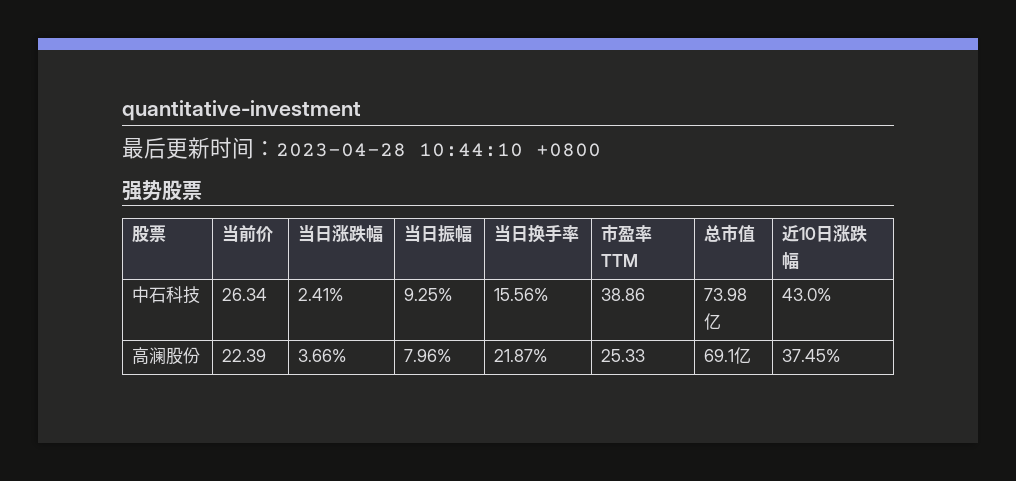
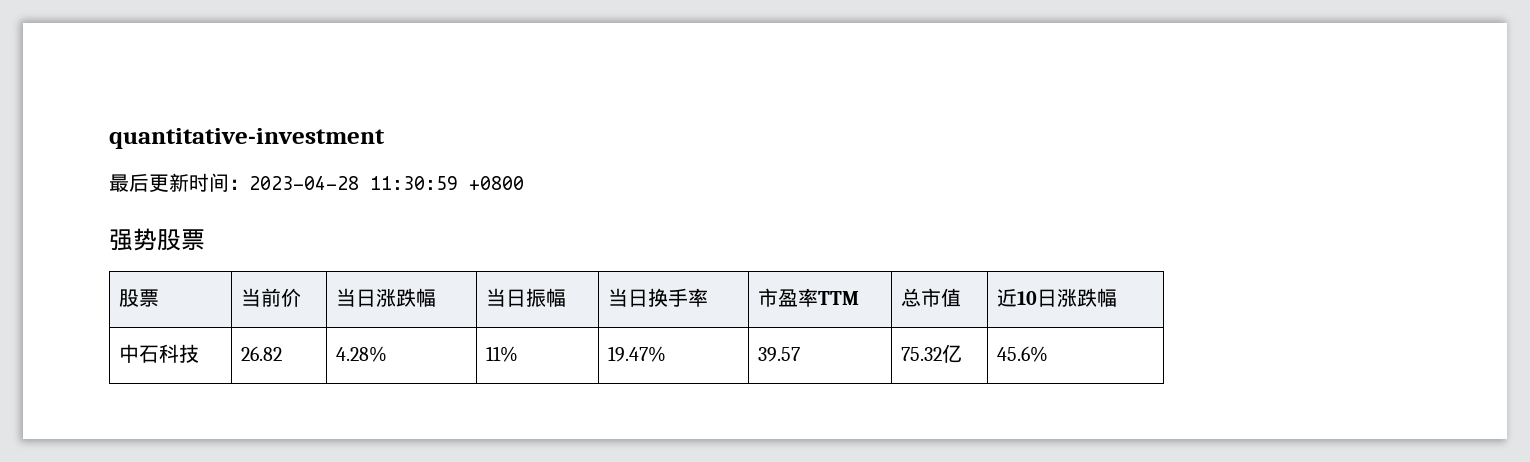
[419,143,523,157] 10:44:10 -> [370,176,458,190] 11:30:59
[222,288,268,301] [298,288,344,301] [404,288,453,301] [494,288,549,301] [601,288,646,301] [704,288,748,301] [704,313,722,330] [782,288,832,301] [132,347,201,365] [222,349,267,362] [298,349,347,362] [404,349,452,362] [494,349,548,362] [601,349,646,362] [704,347,752,364] [782,349,841,362] 26.34 | 2.41% | 9.25% | 15.56% | 38.86 | 73.98亿 | 43.0% // 高澜股份 | 22.39 | 3.66% | 7.96% | 21.87% | 25.33 | 69.1亿 | 37.45% -> [241,346,283,361] [336,346,388,362] [486,346,519,362] [608,346,667,362] [758,347,801,362] [901,344,963,363] [997,346,1049,362] 26.82 | 4.28% | 11% | 19.47% | 39.57 | 75.32亿 | 45.6%

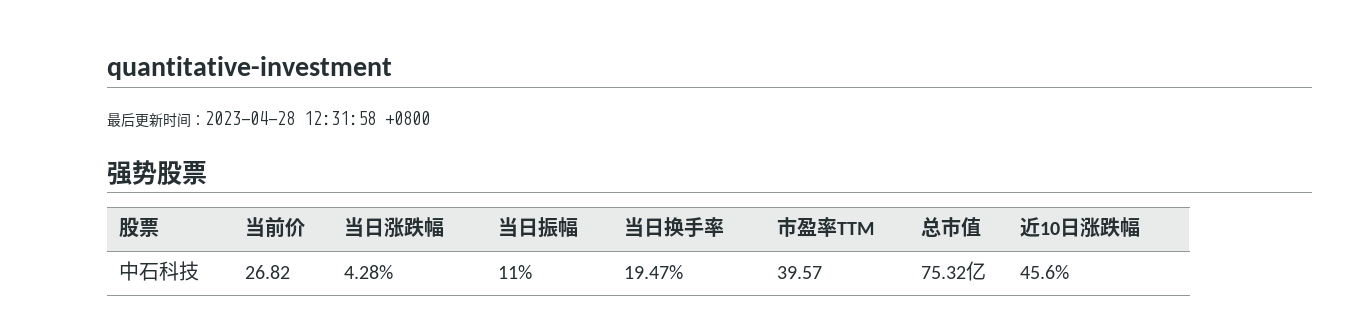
[370,176,458,190] 11:30:59 -> [304,111,376,125] 12:31:58

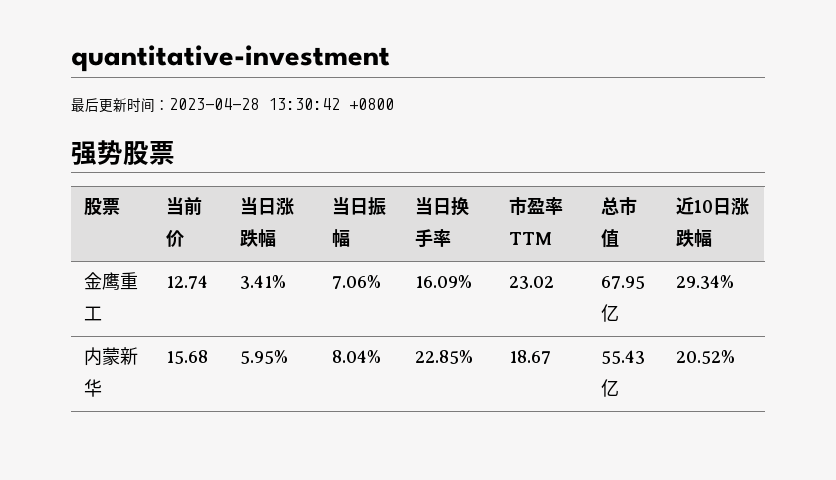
[304,111,376,125] 12:31:58 -> [268,98,340,110] 13:30:42
[119,261,200,281] [245,265,291,279] [344,265,394,279] [498,265,533,279] [624,265,684,279] [777,266,823,279] [921,261,987,281] [1020,265,1070,279] 中石科技 | 26.82 | 4.28% | 11% | 19.47% | 39.57 | 75.32亿 | 45.6% -> [83,272,138,290] [83,306,102,321] [165,275,208,289] [239,275,286,289] [331,275,381,289] [414,275,472,288] [508,276,554,289] [600,276,645,289] [600,304,619,322] [675,275,734,289] [83,347,138,366] [83,379,102,397] [165,350,208,364] [239,350,288,364] [331,350,381,363] [414,350,473,364] [508,350,551,364] [600,350,645,364] [600,379,619,397] [675,350,735,364] 金鹰重工 | 12.74 | 3.41% | 7.06% | 16.09% | 23.02 | 67.95亿 | 29.34% // 内蒙新华 | 15.68 | 5.95% | 8.04% | 22.85% | 18.67 | 55.43亿 | 20.52%

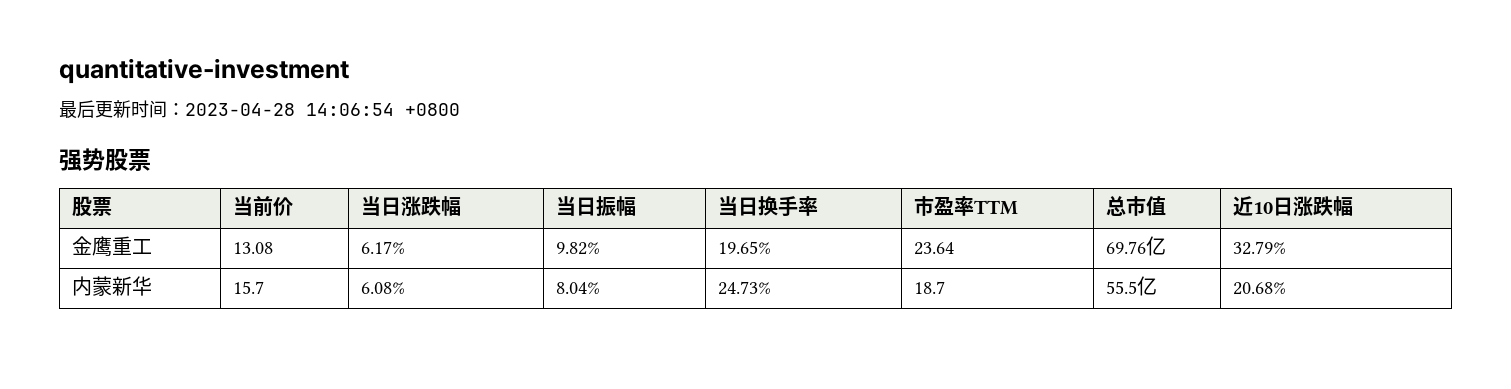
[268,98,340,110] 13:30:42 -> [306,103,394,116] 14:06:54
[165,275,208,289] [239,275,286,289] [331,275,381,289] [414,275,472,288] [508,276,554,289] [600,276,645,289] [600,304,619,322] [675,275,734,289] 12.74 | 3.41% | 7.06% | 16.09% | 23.02 | 67.95亿 | 29.34% -> [232,242,273,254] [360,241,405,254] [555,242,600,255] [717,241,771,254] [913,242,954,255] [1105,236,1166,256] [1232,241,1286,255] 13.08 | 6.17% | 9.82% | 19.65% | 23.64 | 69.76亿 | 32.79%
[165,350,208,364] [239,350,288,364] 15.68 | 5.95% -> [232,281,264,294] [360,282,405,294] 15.7 | 6.08%
[414,350,473,364] [508,350,551,364] [600,350,645,364] [600,379,619,397] [675,350,735,364] 22.85% | 18.67 | 55.43亿 | 20.52% -> [717,281,771,295] [913,281,945,294] [1105,276,1157,296] [1232,282,1286,295] 24.73% | 18.7 | 55.5亿 | 20.68%

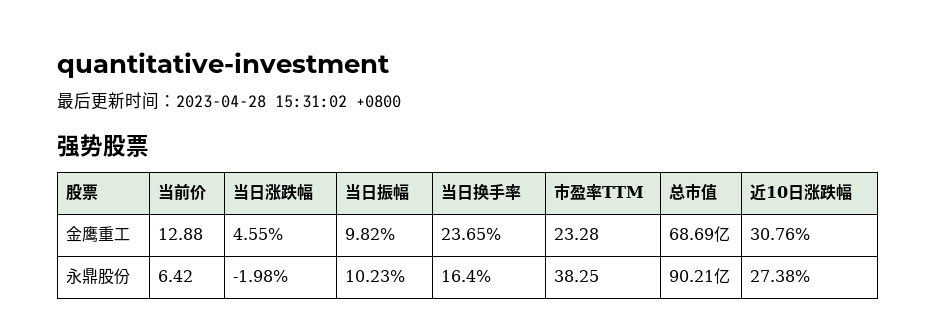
[306,103,394,116] 14:06:54 -> [275,95,347,108] 15:31:02
[232,242,273,254] [360,241,405,254] 13.08 | 6.17% -> [157,228,203,240] [232,228,283,240] 12.88 | 4.55%
[717,241,771,254] [913,242,954,255] [1105,236,1166,256] [1232,241,1286,255] [71,276,152,296] [232,281,264,294] [360,282,405,294] [555,282,600,294] [717,281,771,295] [913,281,945,294] [1105,276,1157,296] [1232,282,1286,295] 19.65% | 23.64 | 69.76亿 | 32.79% // 内蒙新华 | 15.7 | 6.08% | 8.04% | 24.73% | 18.7 | 55.5亿 | 20.68% -> [440,228,501,240] [553,228,599,240] [668,226,730,242] [749,228,810,240] [65,268,130,285] [157,270,193,282] [232,270,288,282] [344,270,405,282] [440,270,491,282] [553,270,599,282] [668,268,730,284] [749,270,810,282] 23.65% | 23.28 | 68.69亿 | 30.76% // 永鼎股份 | 6.42 | -1.98% | 10.23% | 16.4% | 38.25 | 90.21亿 | 27.38%

